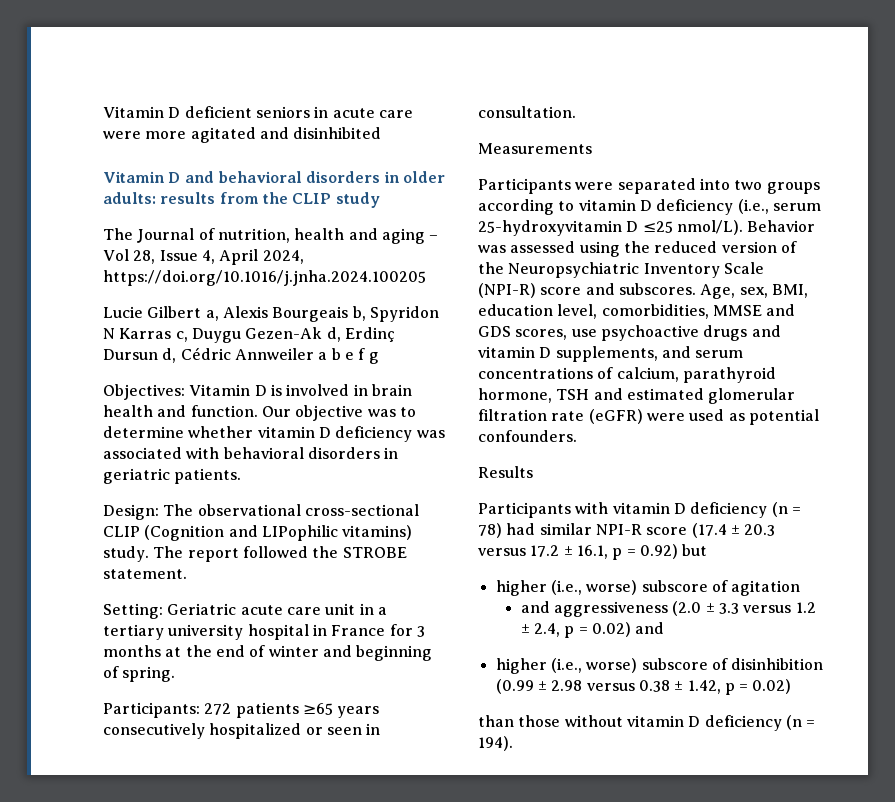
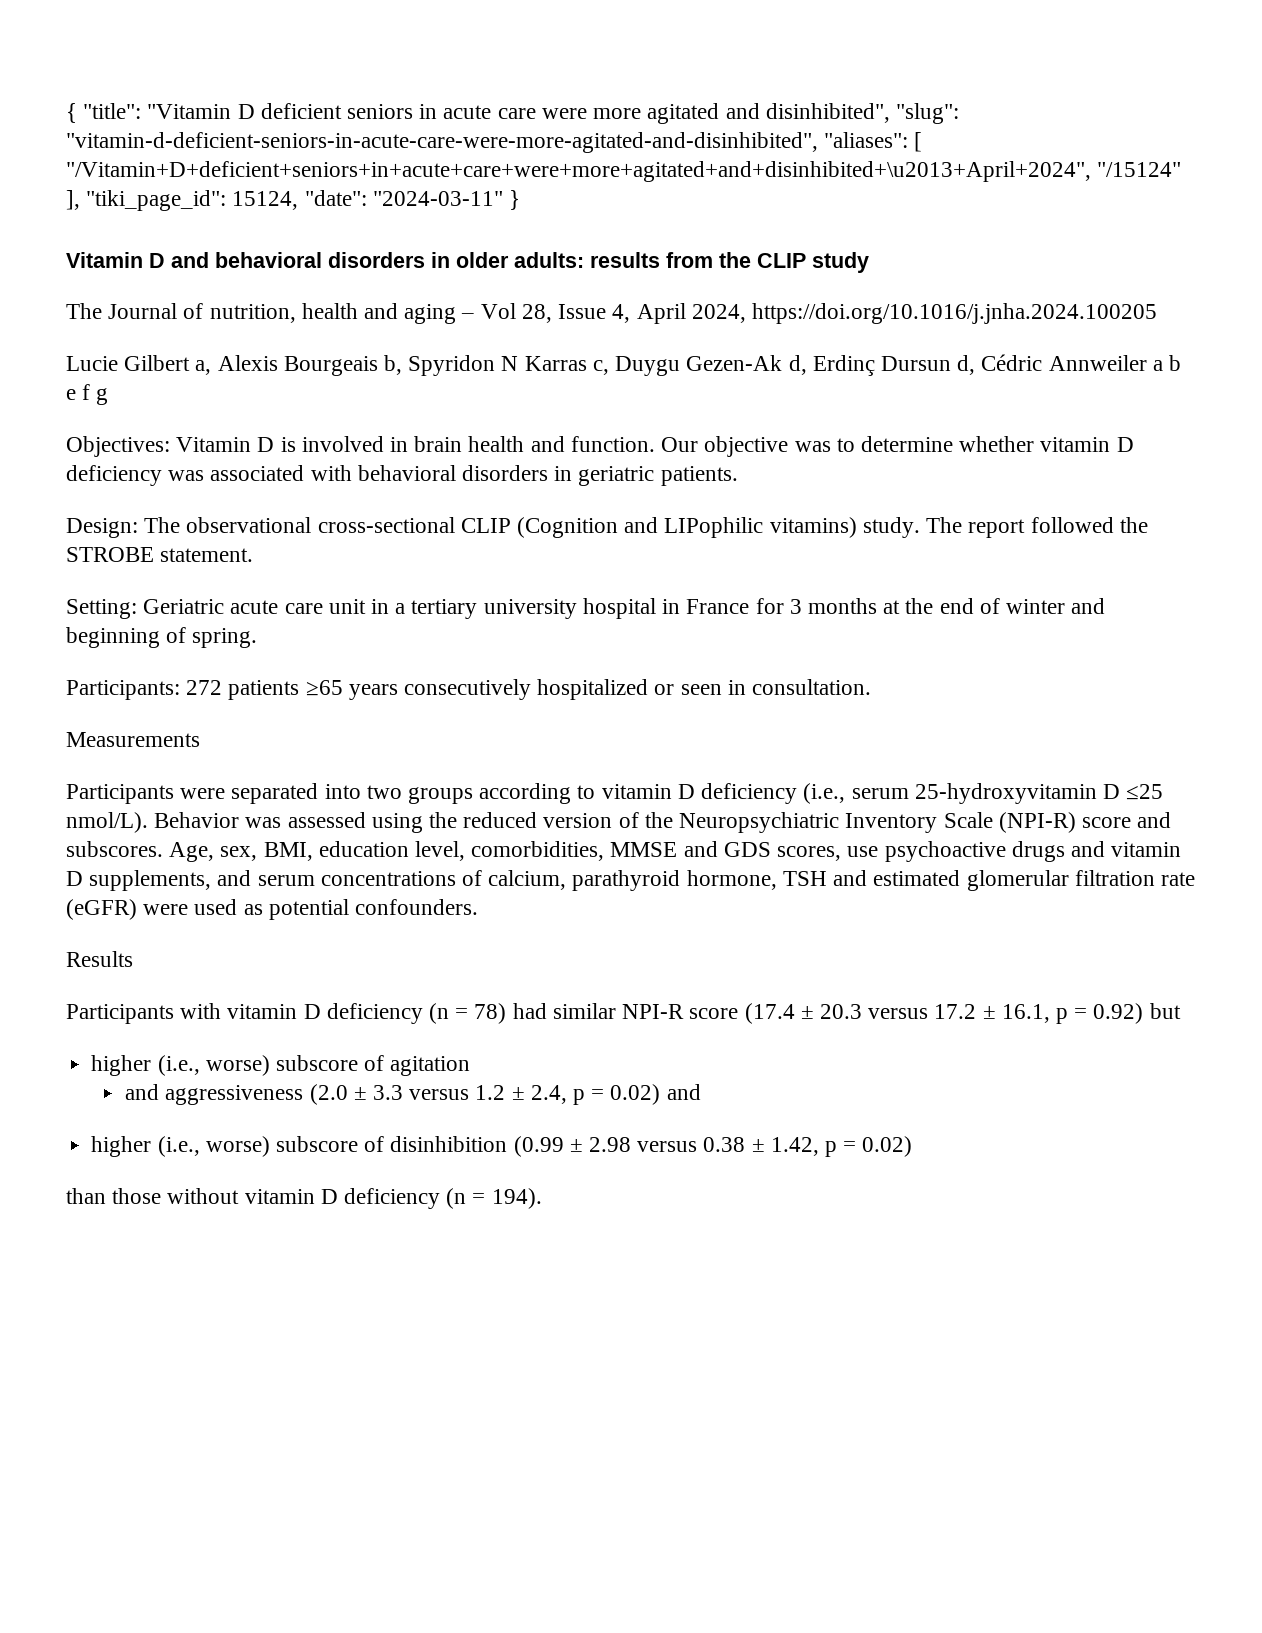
[103,106,164,118] Vitamin -> [66,103,232,123] { "title": "Vitamin
[293,127,382,139] disinhibited -> [765,103,959,124] [66,132,923,153] [66,161,1182,182] [66,190,521,211] disinhibited", "slug": "vitamin-d-deficient-seniors-in-acute-care-were-more-agitated-and-disinhibited", "aliases": [ "/Vitamin+D+deficient+seniors+in+acute+care+were+more+agitated+and+disinhibited+\u2013+April+2024", "/15124" ], "tiki_page_id": 15124, "date": "2024-03-11" }

